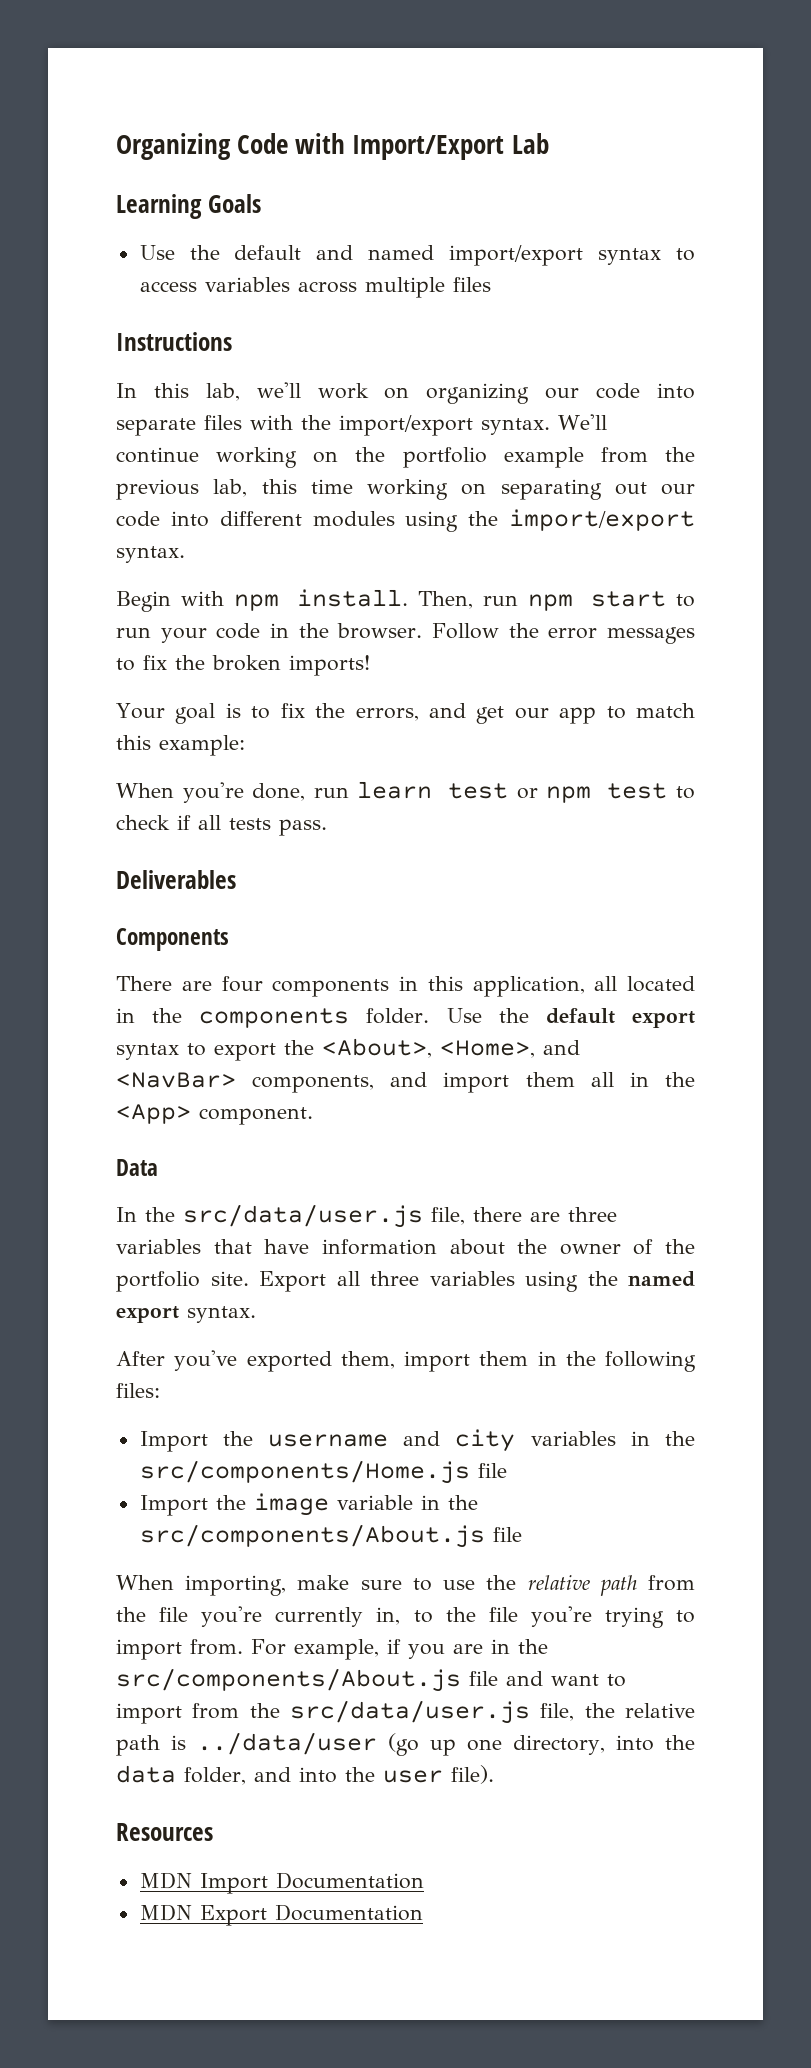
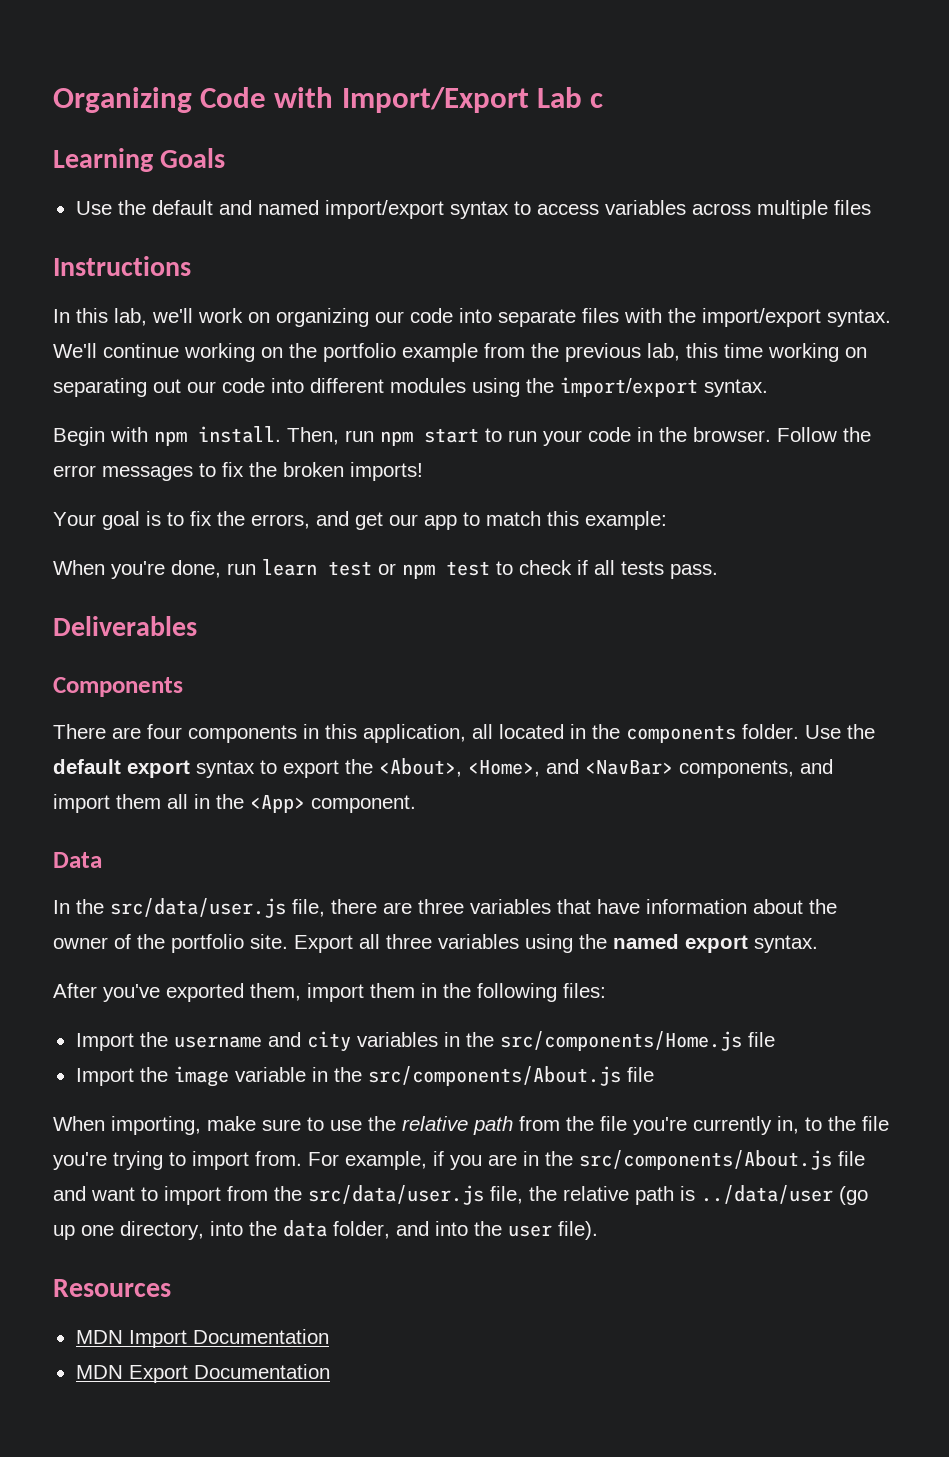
(549, 143) none -> [590,93,604,108] c

